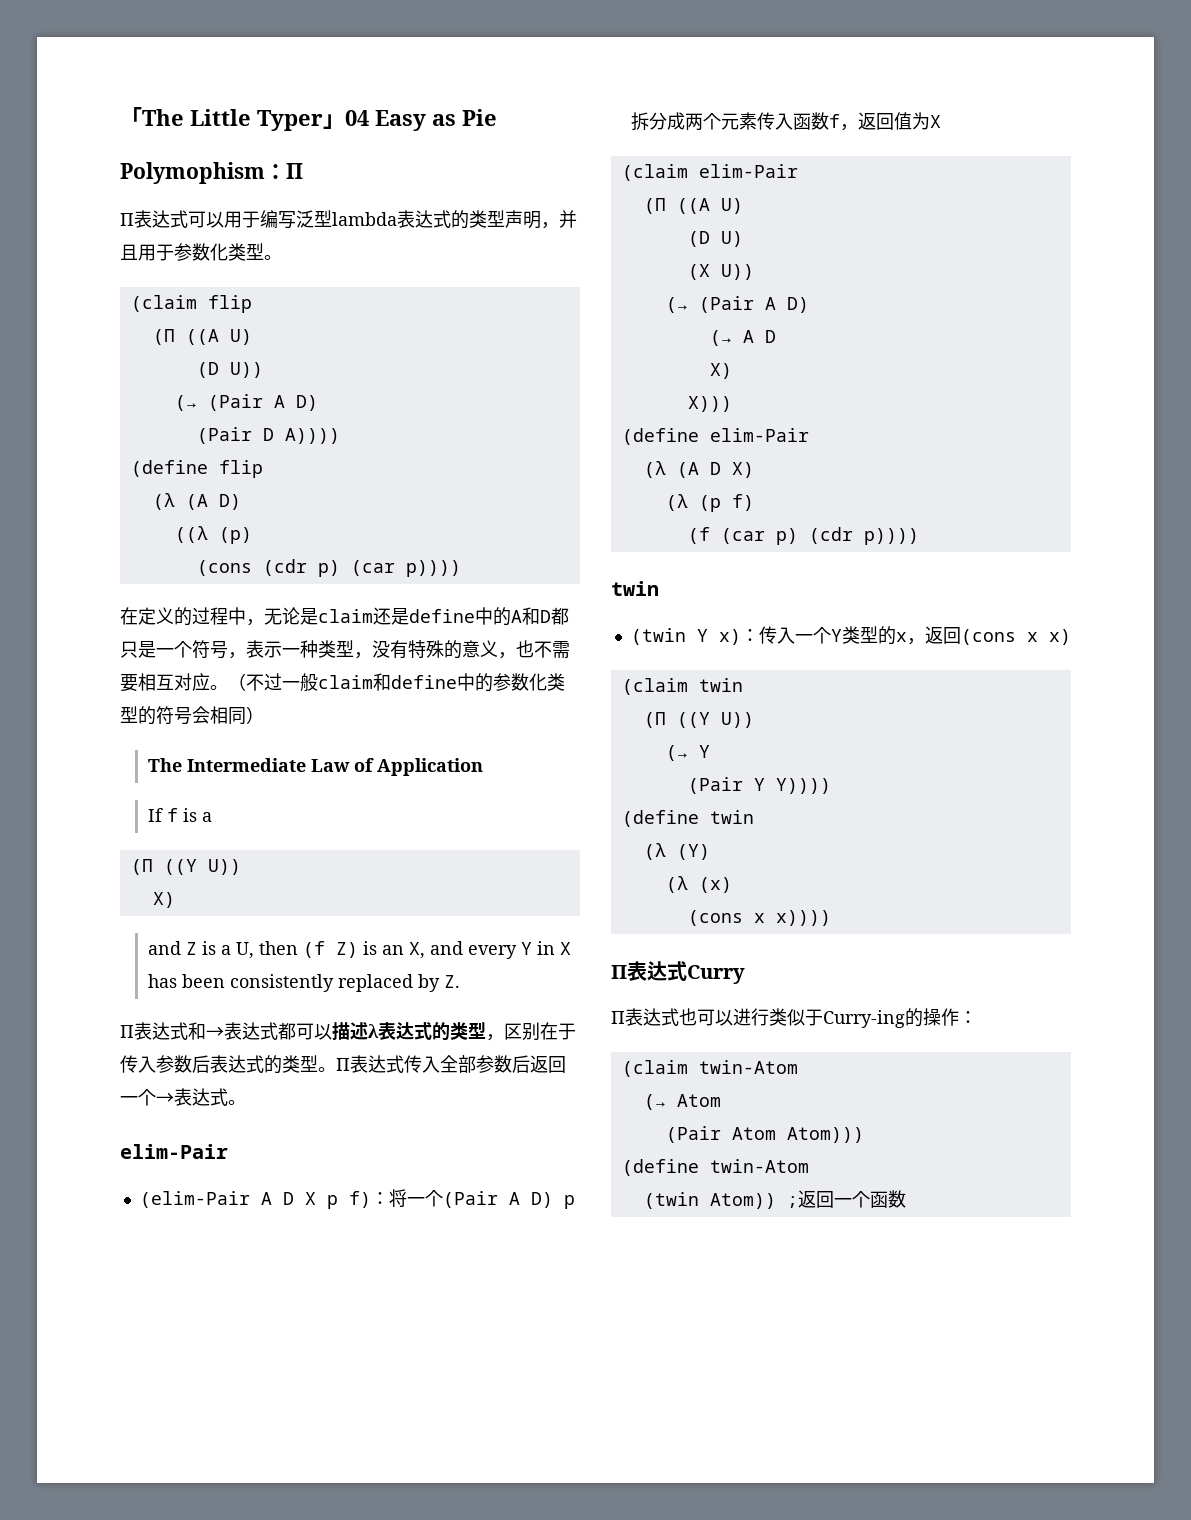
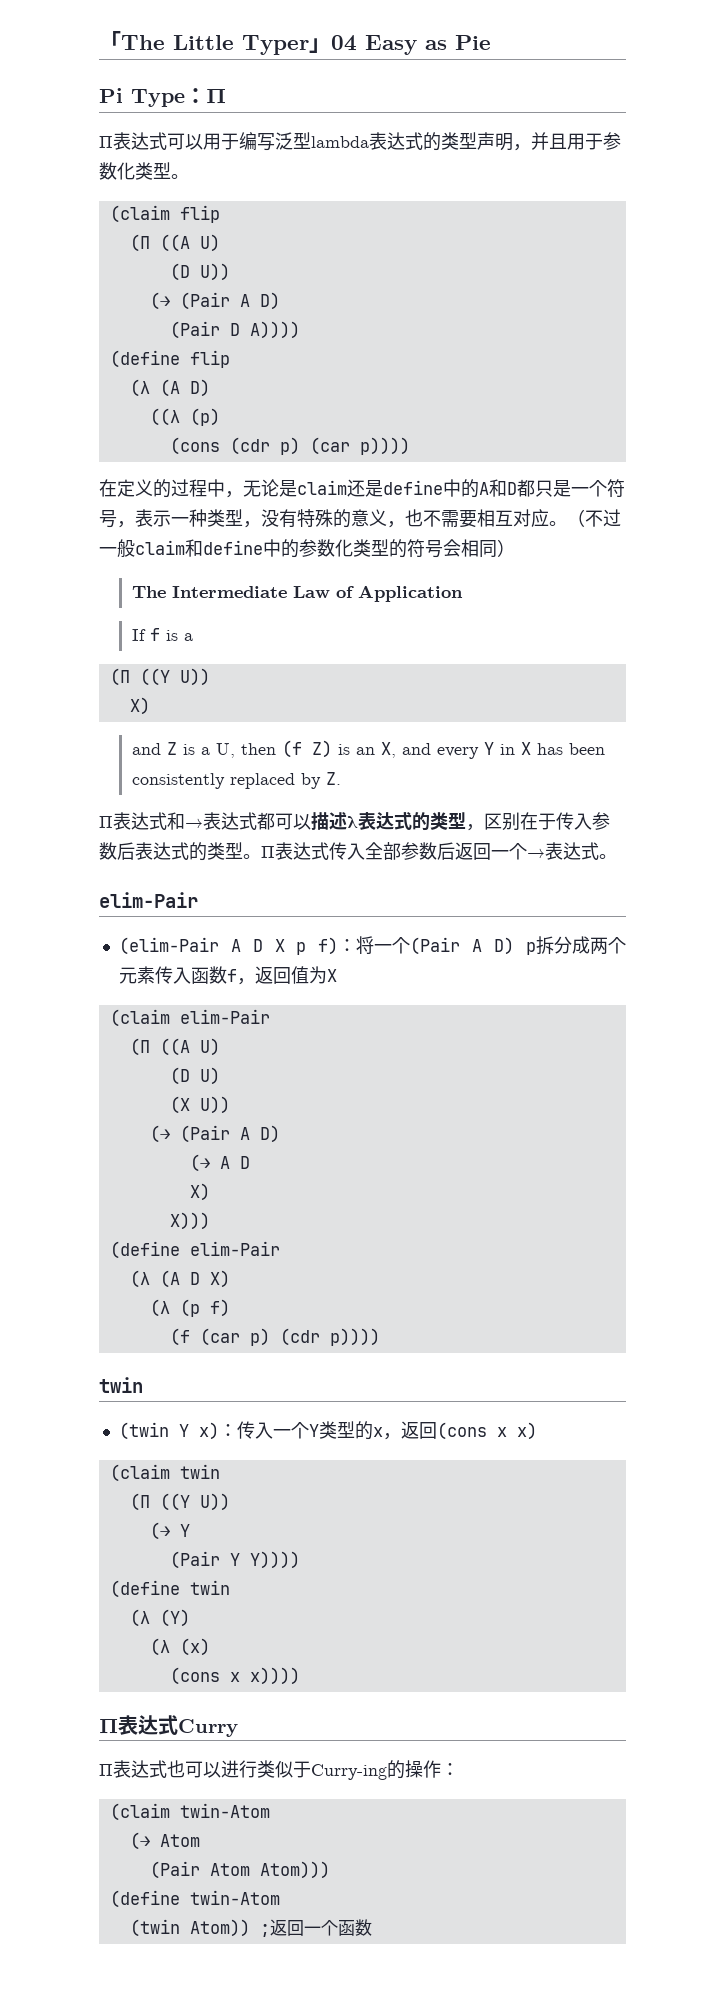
[120,162,265,184] Polymophism -> [99,88,185,107] Pi Type

